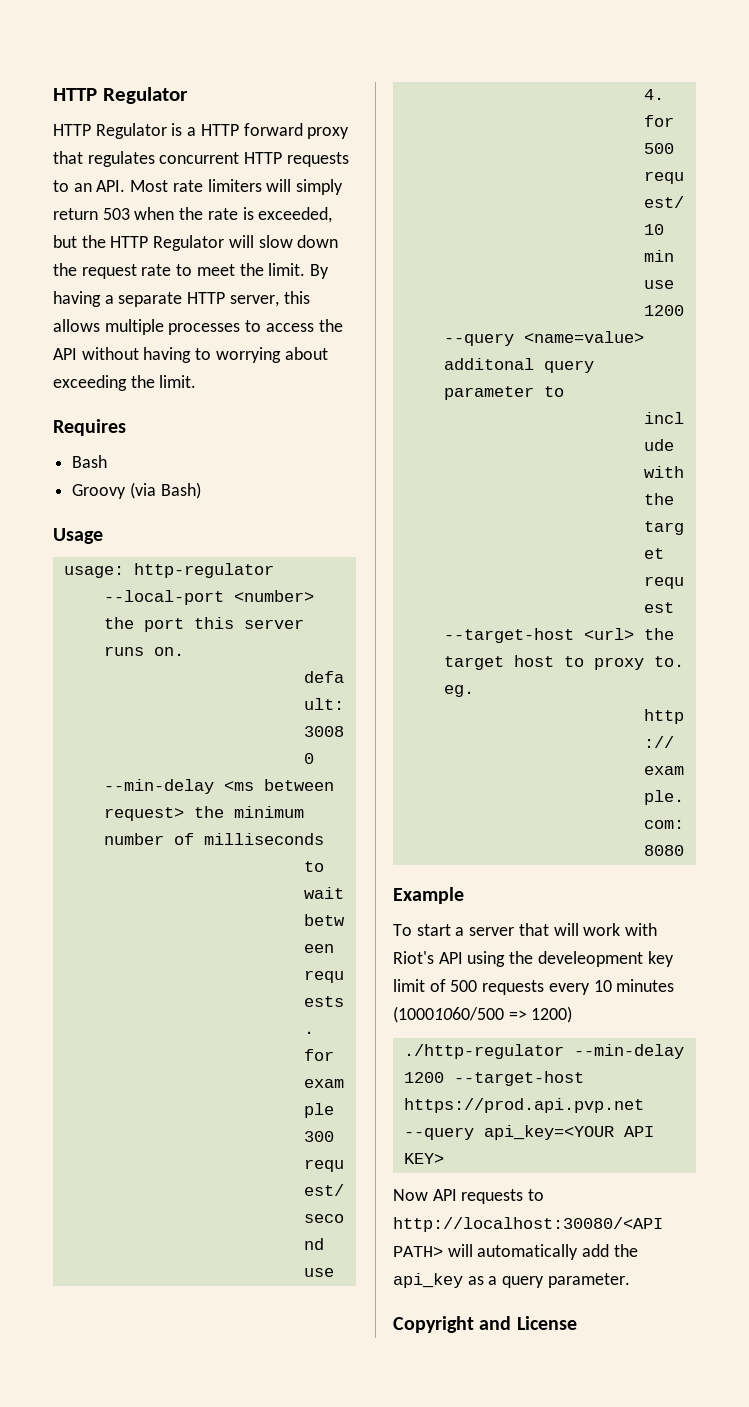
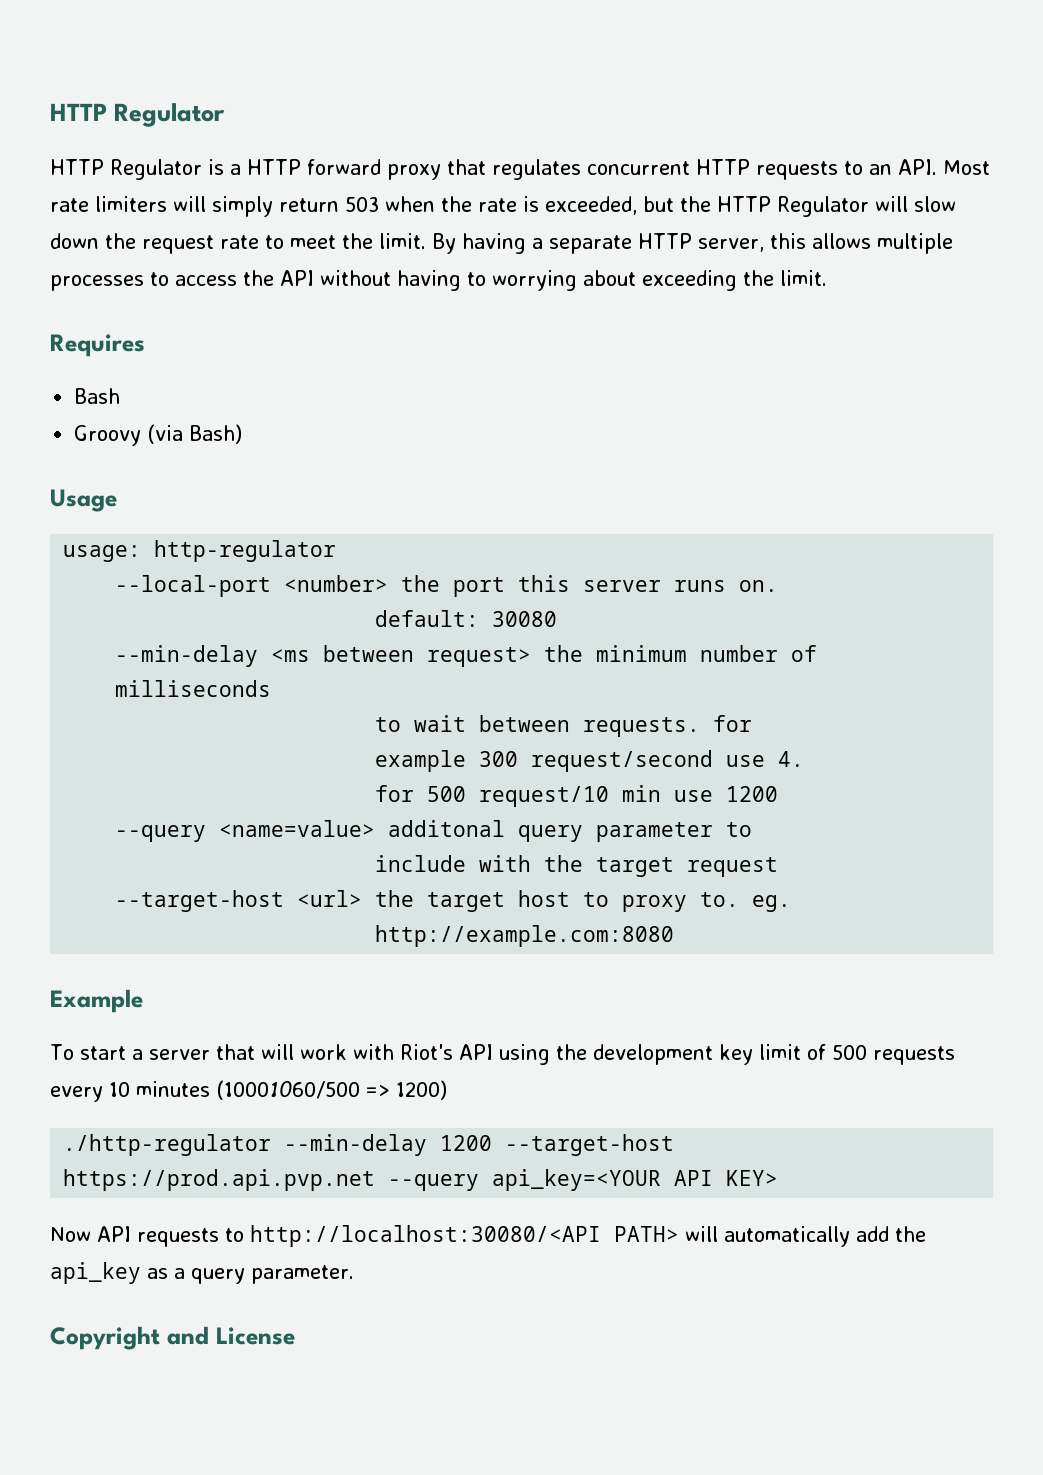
[537,951,643,967] develeopment -> [592,1044,713,1065] development

